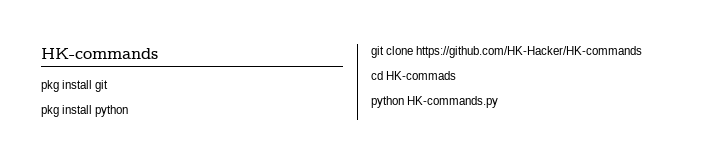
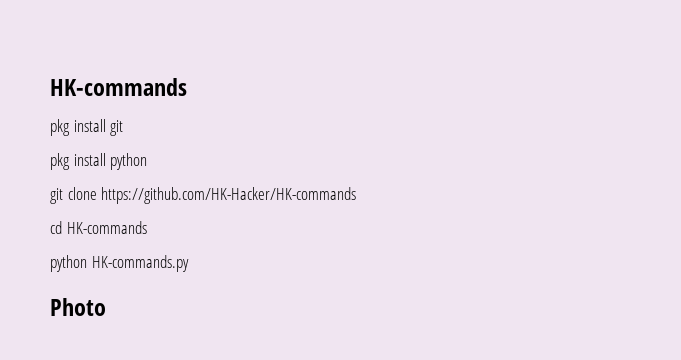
[386,71,457,80] HK-commads -> [66,221,147,234] HK-commands
(499, 102) none -> [50,298,106,316] // Photo

